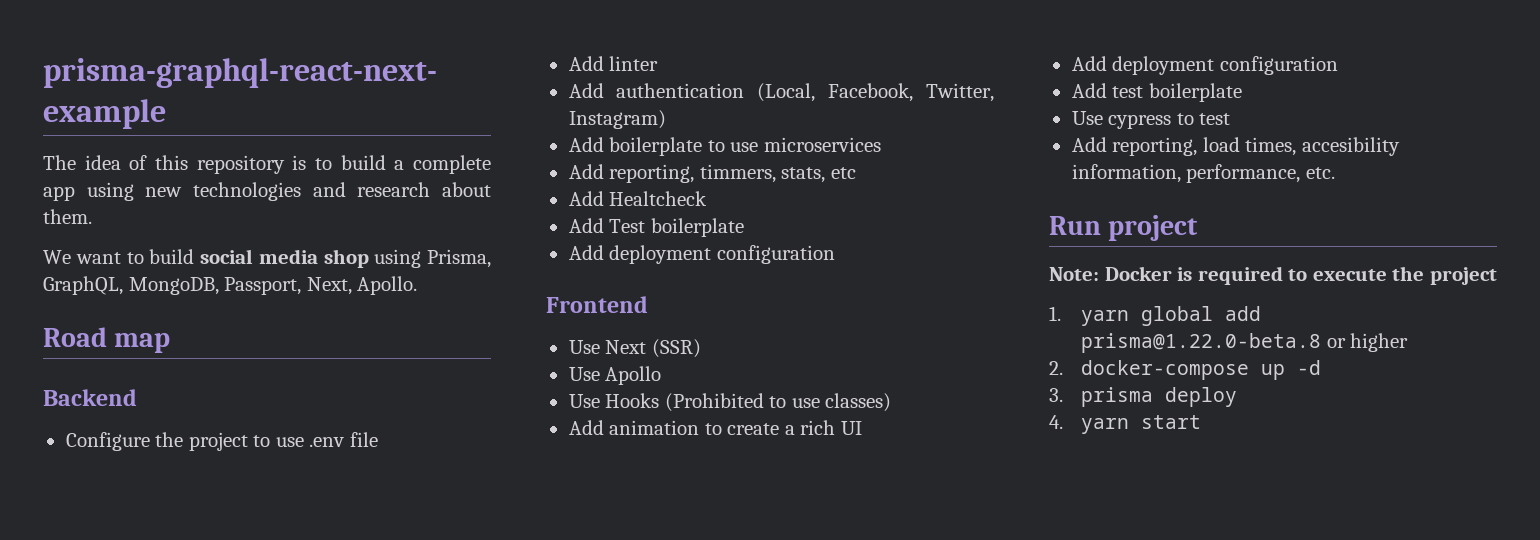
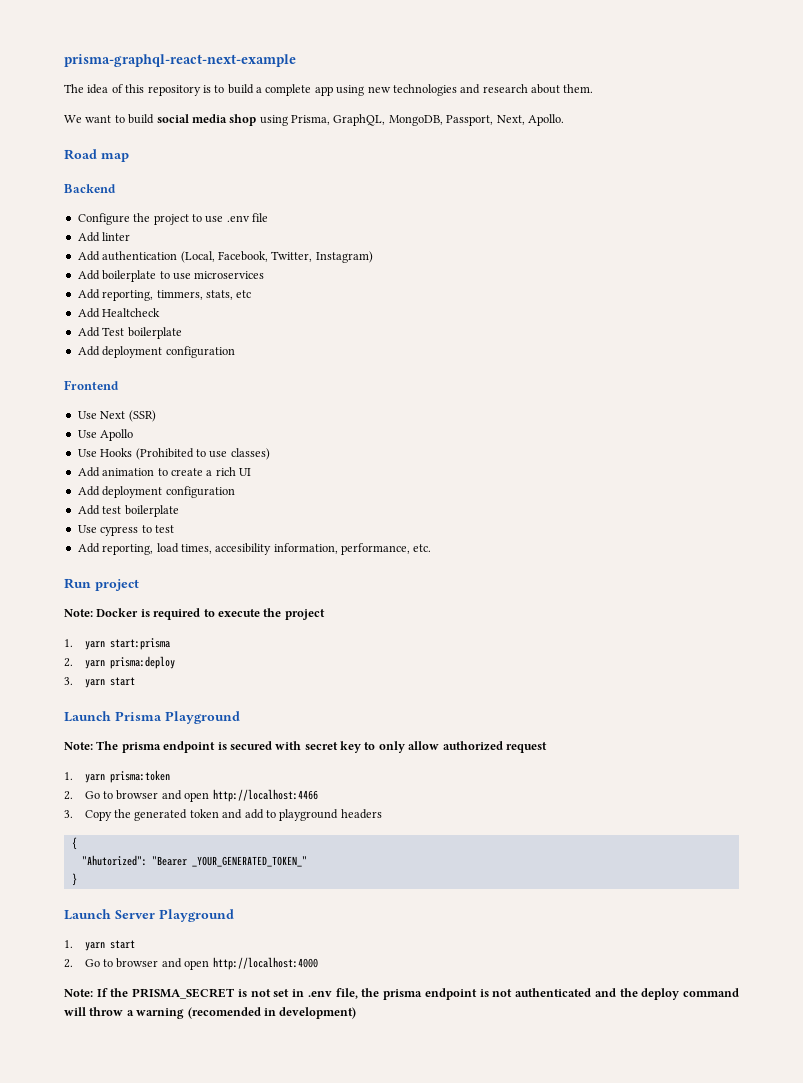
[1141,306,1262,326] [1081,333,1409,353] [1049,360,1322,380] [1049,387,1238,407] [1049,415,1202,434] global add prisma@1.22.0-beta.8 or higher // 2. docker-compose up -d // 3. prisma deploy // 4. yarn start -> [109,638,170,650] [64,656,175,669] [64,677,135,688] [64,711,240,724] [64,741,547,753] [64,770,170,783] [64,789,318,802] [64,809,382,821] [71,837,77,850] [81,855,307,867] [71,873,77,886] [64,909,234,922] [64,940,135,951] [64,957,318,970] [64,988,739,1000] [64,1007,357,1019] start:prisma // 2. yarn prisma:deploy // 3. yarn start // Launch Prisma Playground // Note: The prisma endpoint is secured with secret key to only allow authorized request // 1. yarn prisma:token // 2. Go to browser and open http://localhost:4466 // 3. Copy the generated token and add to playground headers // { // "Ahutorized": "Bearer _YOUR_GENERATED_TOKEN_" // } // Launch Server Playground // 1. yarn start // 2. Go to browser and open http://localhost:4000 // Note: If the PRISMA_SECRET is not set in .env file, the prisma endpoint is not authenticated and the deploy command will throw a warning (recomended in development)

